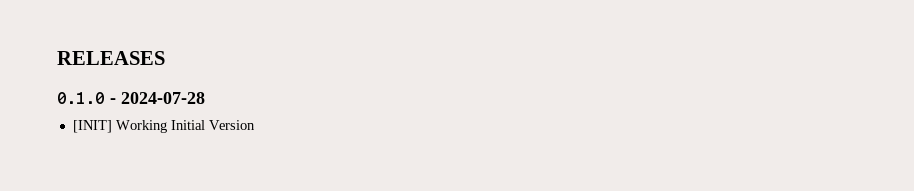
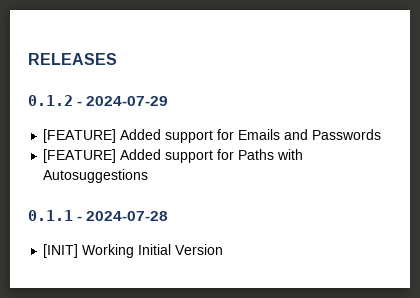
[57,92,105,104] 0.1.0 -> [28,95,169,106] [43,129,382,143] [43,149,304,163] [43,169,149,183] [28,210,73,221] 0.1.2 - 2024-07-29 // [FEATURE] Added support for Emails and Passwords // [FEATURE] Added support for Paths with Autosuggestions // 0.1.1

